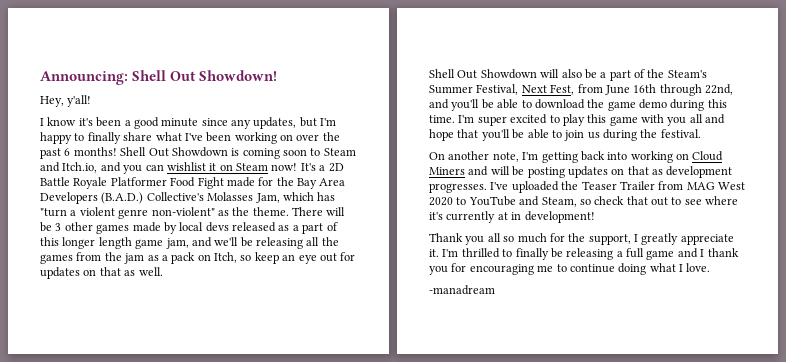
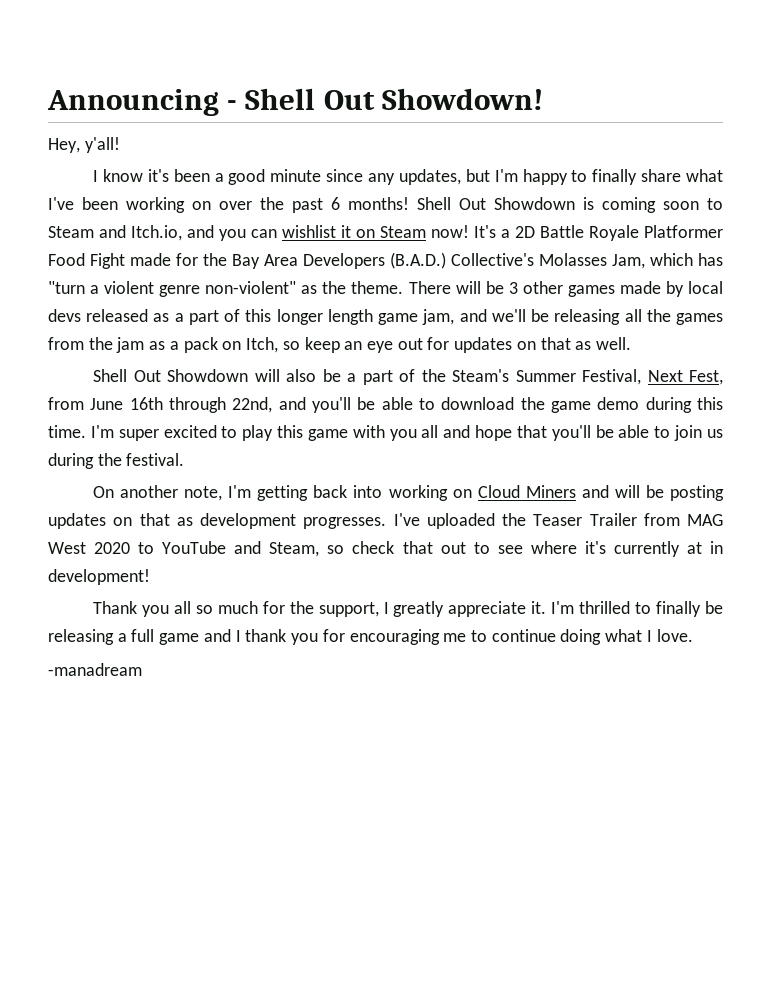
[40,71,128,85] Announcing: -> [47,89,238,116] Announcing -

